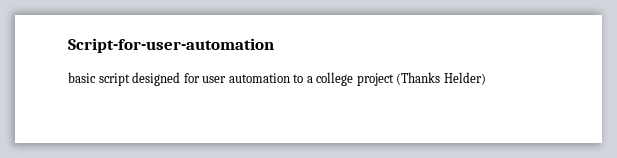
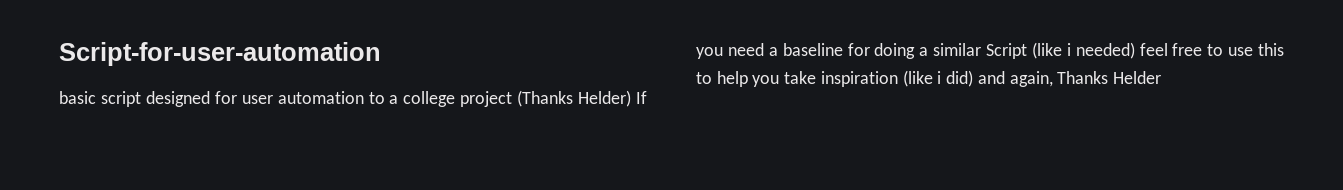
(486, 78) none -> [636,91,647,104] [696,42,1284,59] [696,70,1161,87] If you need a baseline for doing a similar Script (like i needed) feel free to use this to help you take inspiration (like i did) and again, Thanks Helder

